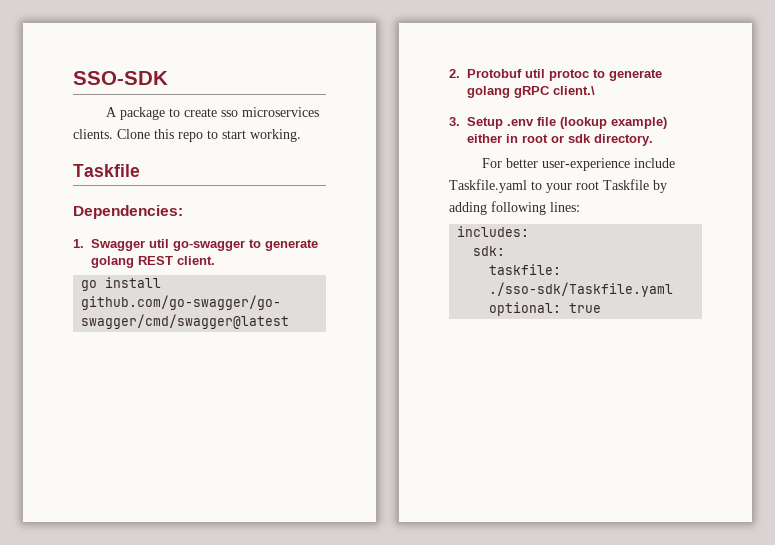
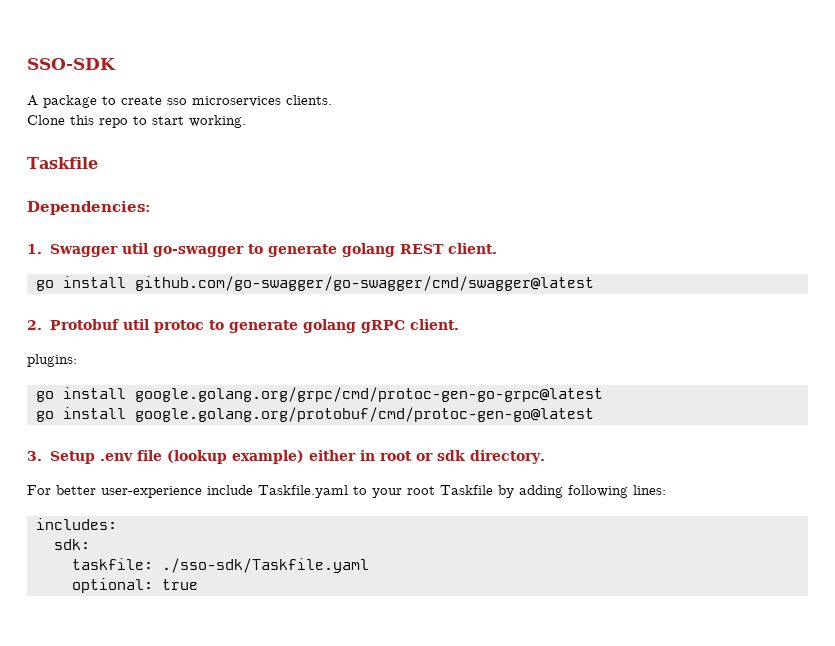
(113, 134) none -> (332, 100) //
[553,86,595,95] client.\ -> [409,319,459,330] [27,354,77,367] [36,387,603,402] [36,407,594,422] client. // plugins: // go install google.golang.org/grpc/cmd/protoc-gen-go-grpc@latest // go install google.golang.org/protobuf/cmd/protoc-gen-go@latest

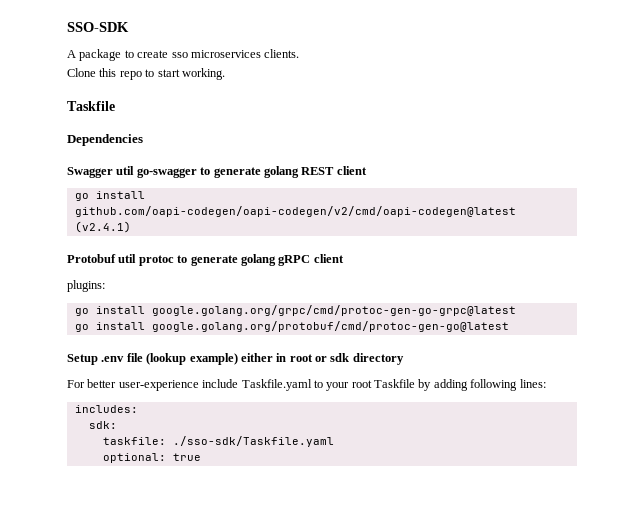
[27,201,151,215] [27,244,42,254] Dependencies: // 1. -> [67,134,143,146] Dependencies //
[447,243,497,254] [36,276,594,291] [27,320,42,330] client. // go install github.com/go-swagger/go-swagger/cmd/swagger@latest // 2. -> [336,166,367,175] [74,191,145,201] [74,206,516,217] [74,221,131,233] client // go install github.com/oapi-codegen/oapi-codegen/v2/cmd/oapi-codegen@latest (v2.4.1) //
[409,319,459,330] client. -> [313,254,344,263] client
[27,451,42,461] 3. -> (509, 326) none
[469,450,545,464] directory. -> [352,353,404,365] directory

